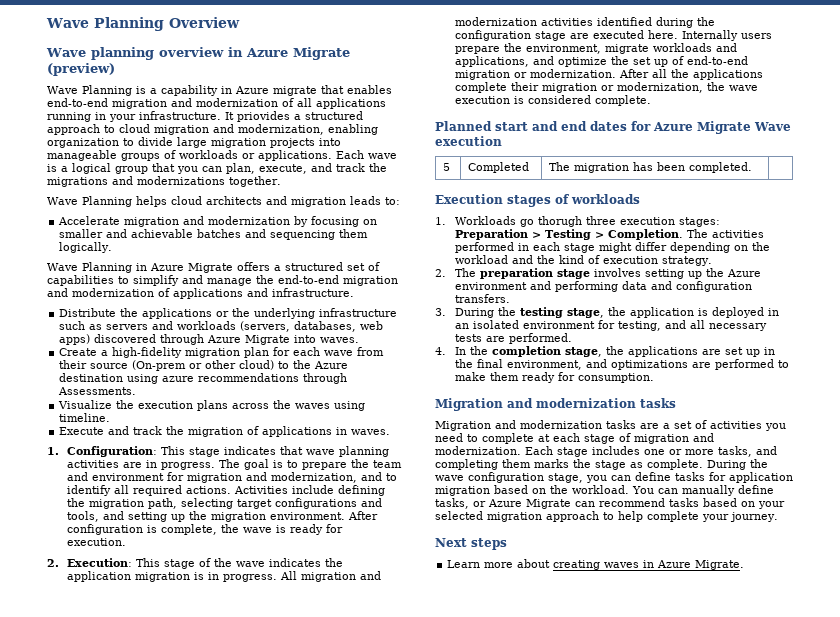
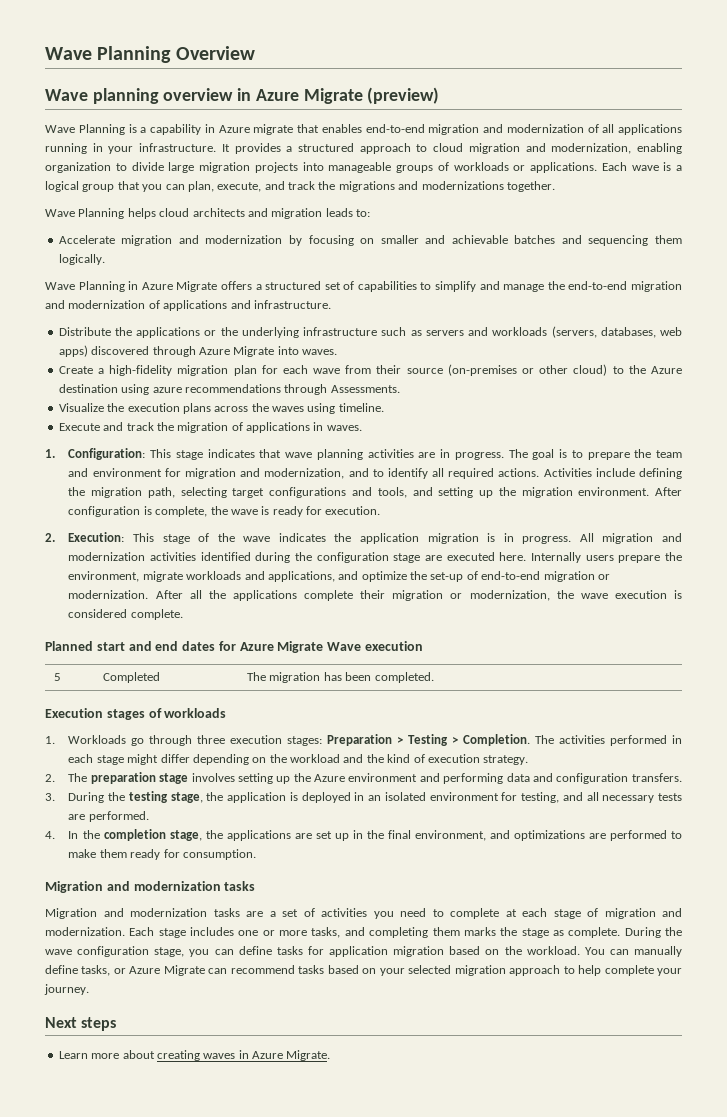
[237,111,290,122] priovides -> [234,143,281,154] provides
[132,360,187,371] (On-prem -> [447,364,517,376] (on-premises
[633,57,669,67] set up -> [430,572,464,582] set-up
[538,216,583,227] thorugh -> [149,735,193,746] through

